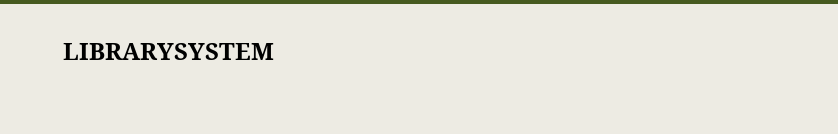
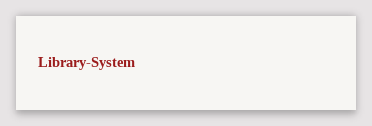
[63,43,274,60] LIBRARYSYSTEM -> [38,57,135,70] Library-System

